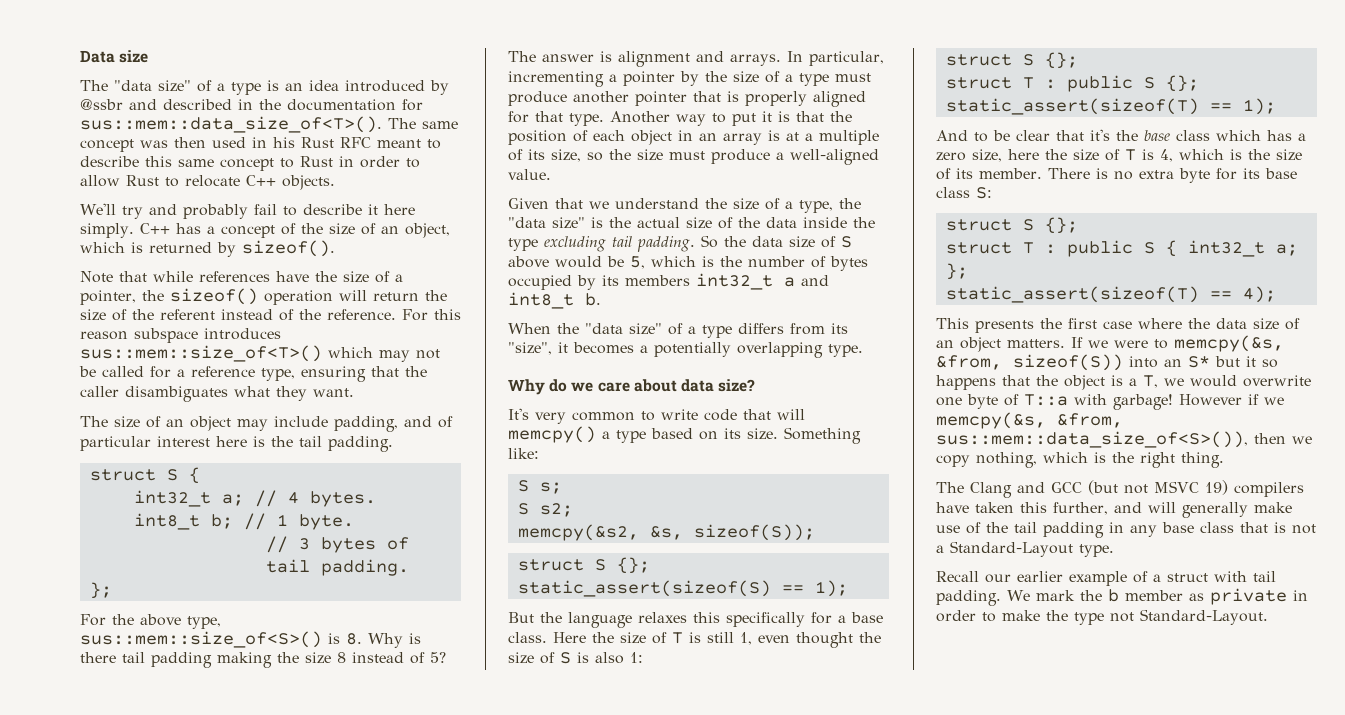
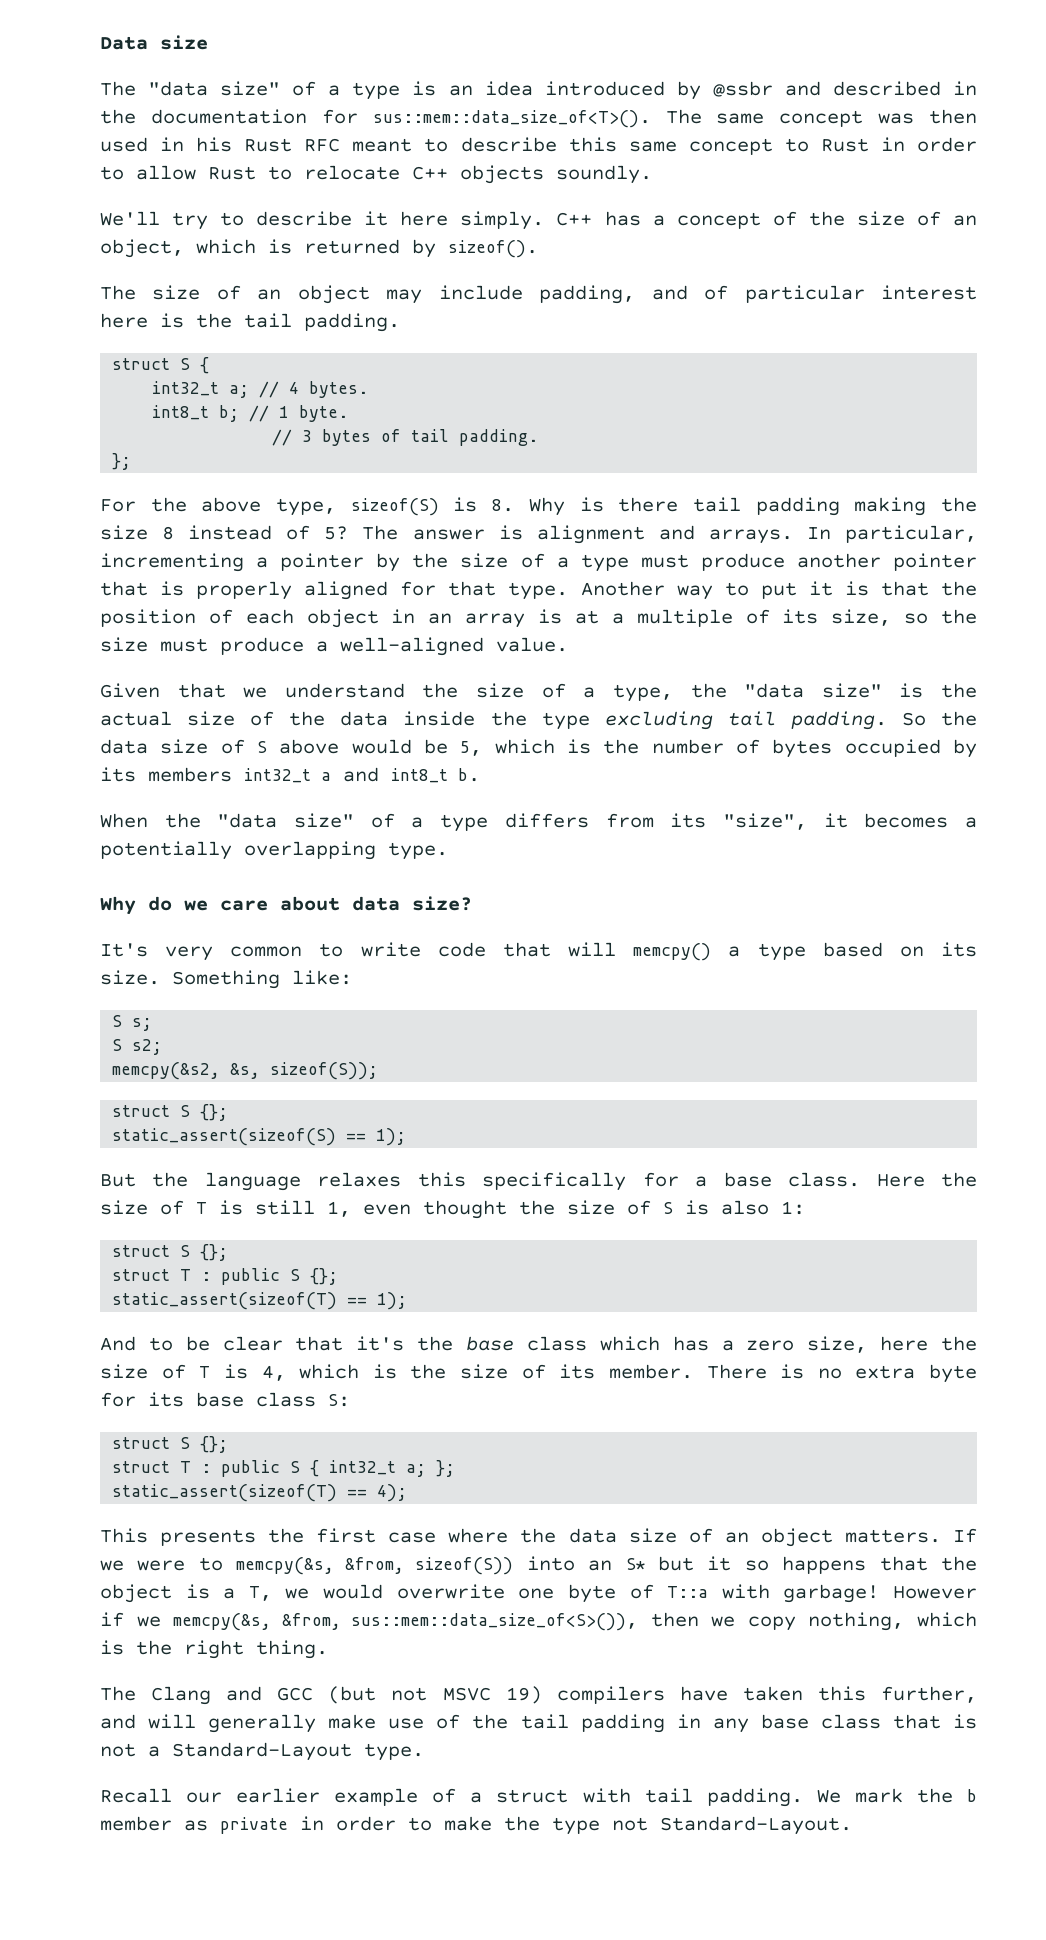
[282,175,335,190] objects. -> [460,165,652,184] objects soundly.
[148,204,277,219] and probably fail -> (209, 221) none
[80,271,403,283] [80,288,447,305] [80,309,461,321] [80,328,281,343] [80,345,440,362] [79,366,427,382] [80,386,354,402] // Note that while references have the size of a pointer, the sizeof() operation will return the size of the referent instead of the reference. For this reason subspace introduces sus::mem::size_of<T>() which may not be called for a reference type, ensuring that the caller disambiguates what they want. -> (538, 249) none
[80,631,322,648] sus::mem::size_of<S>() -> [350,498,439,516] sizeof(S)

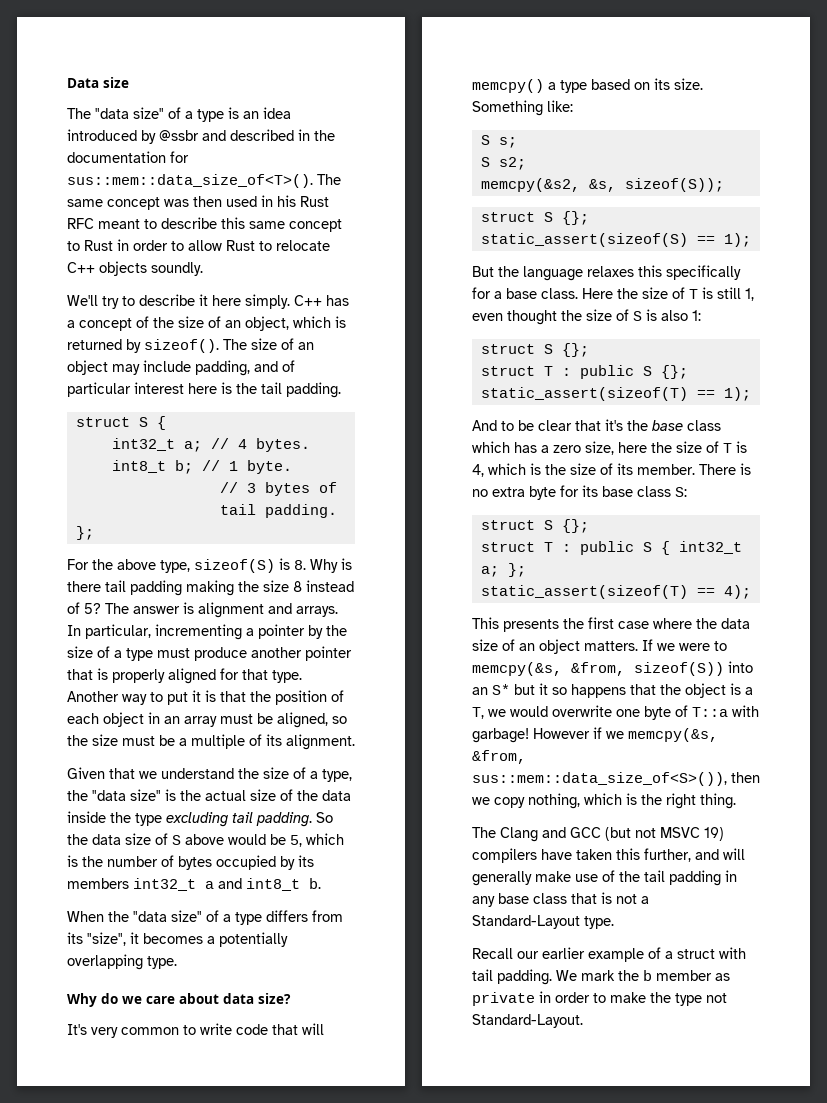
(538, 249) // -> (219, 346) none
[538,609,978,627] [100,637,568,656] is at a multiple of its size, so the size must produce a well-aligned value. -> [220,712,347,728] [67,734,355,750] must be aligned, so the size must be a multiple of its alignment.

